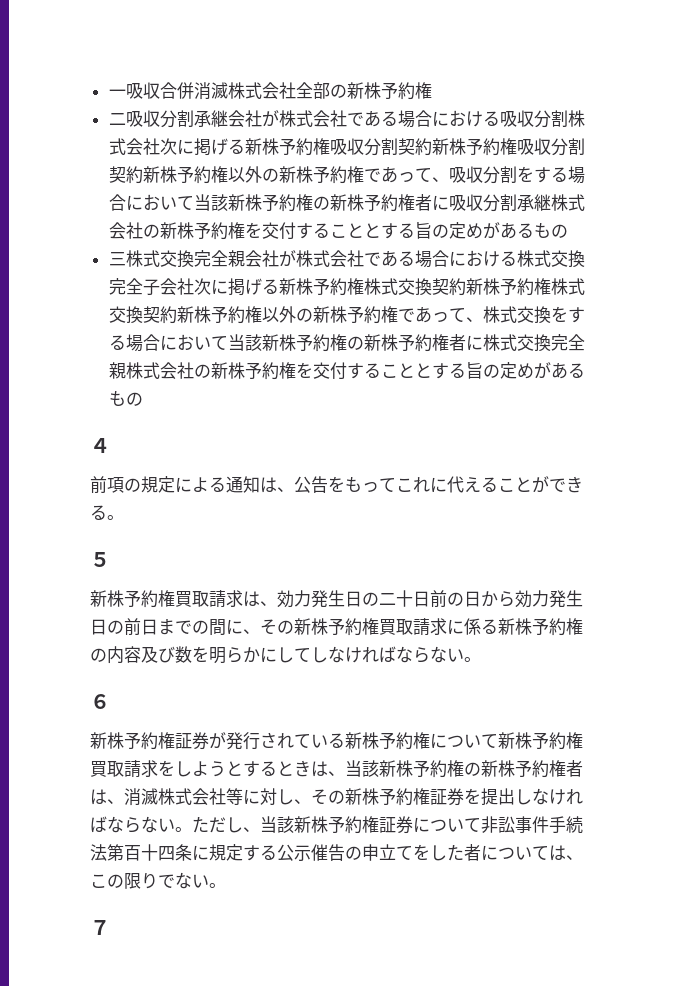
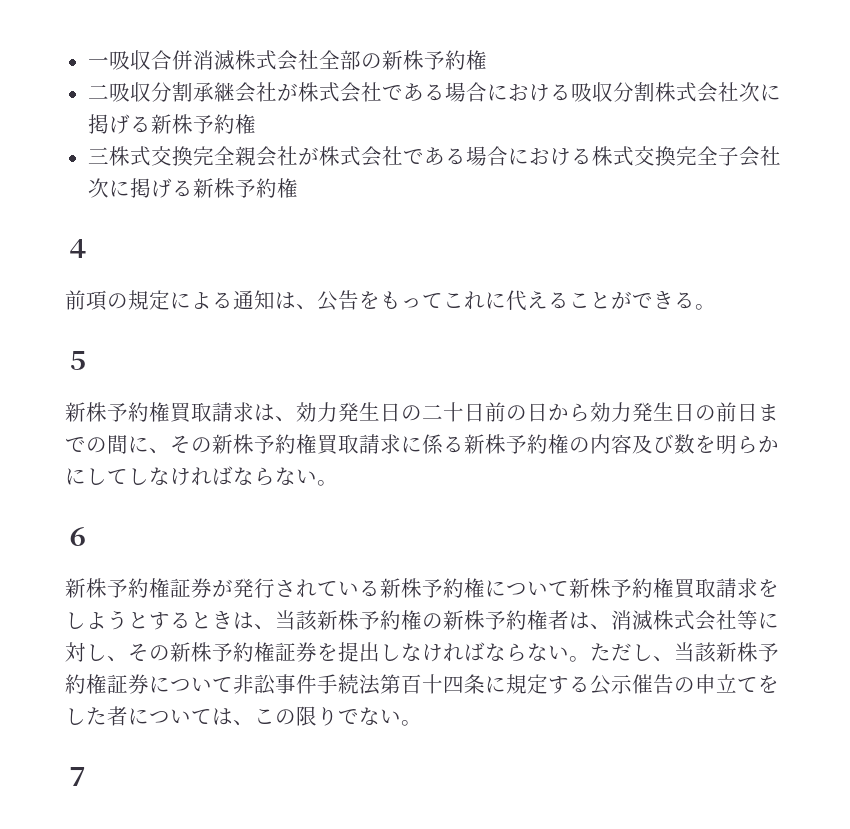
[329,138,585,156] [108,166,585,184] [108,194,585,212] [108,222,568,240] 吸収分割契約新株予約権吸収分割契約新株予約権以外の新株予約権であって、吸収分割をする場合において当該新株予約権の新株予約権者に吸収分割承継株式会社の新株予約権を交付することとする旨の定めがあるもの -> (256, 124) none
[363,278,585,296] [108,306,585,324] [108,334,585,352] [108,362,585,380] [108,390,143,406] 株式交換契約新株予約権株式交換契約新株予約権以外の新株予約権であって、株式交換をする場合において当該新株予約権の新株予約権者に株式交換完全親株式会社の新株予約権を交付することとする旨の定めがあるもの -> (298, 188) none

